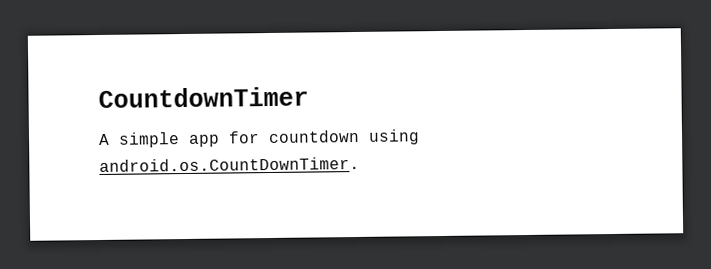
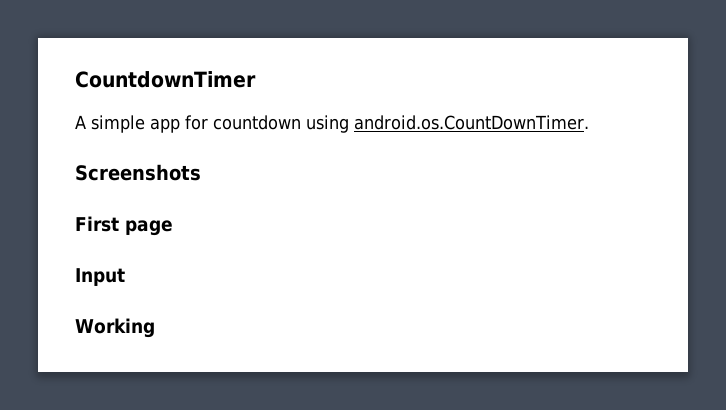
(360, 164) none -> [75,164,201,181] [75,216,173,236] [75,268,125,286] [75,318,155,338] // Screenshots // First page // Input // Working

